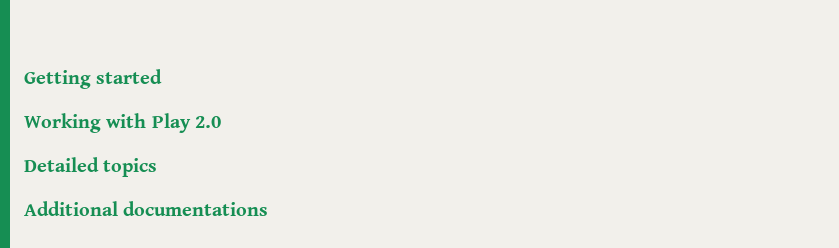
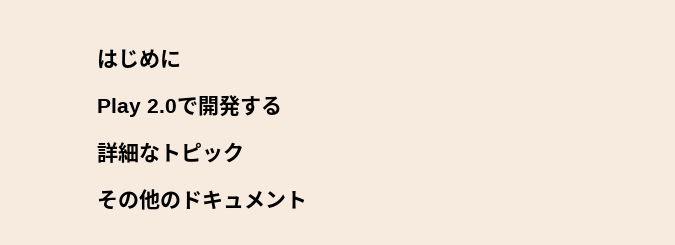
[24,69,163,89] [24,113,221,133] [24,157,158,177] [24,201,269,216] Getting started // Working with Play 2.0 // Detailed topics // Additional documentations -> [97,49,181,69] [97,95,282,117] [97,142,244,163] [97,189,307,210] はじめに // Play 2.0で開発する // 詳細なトピック // その他のドキュメント

